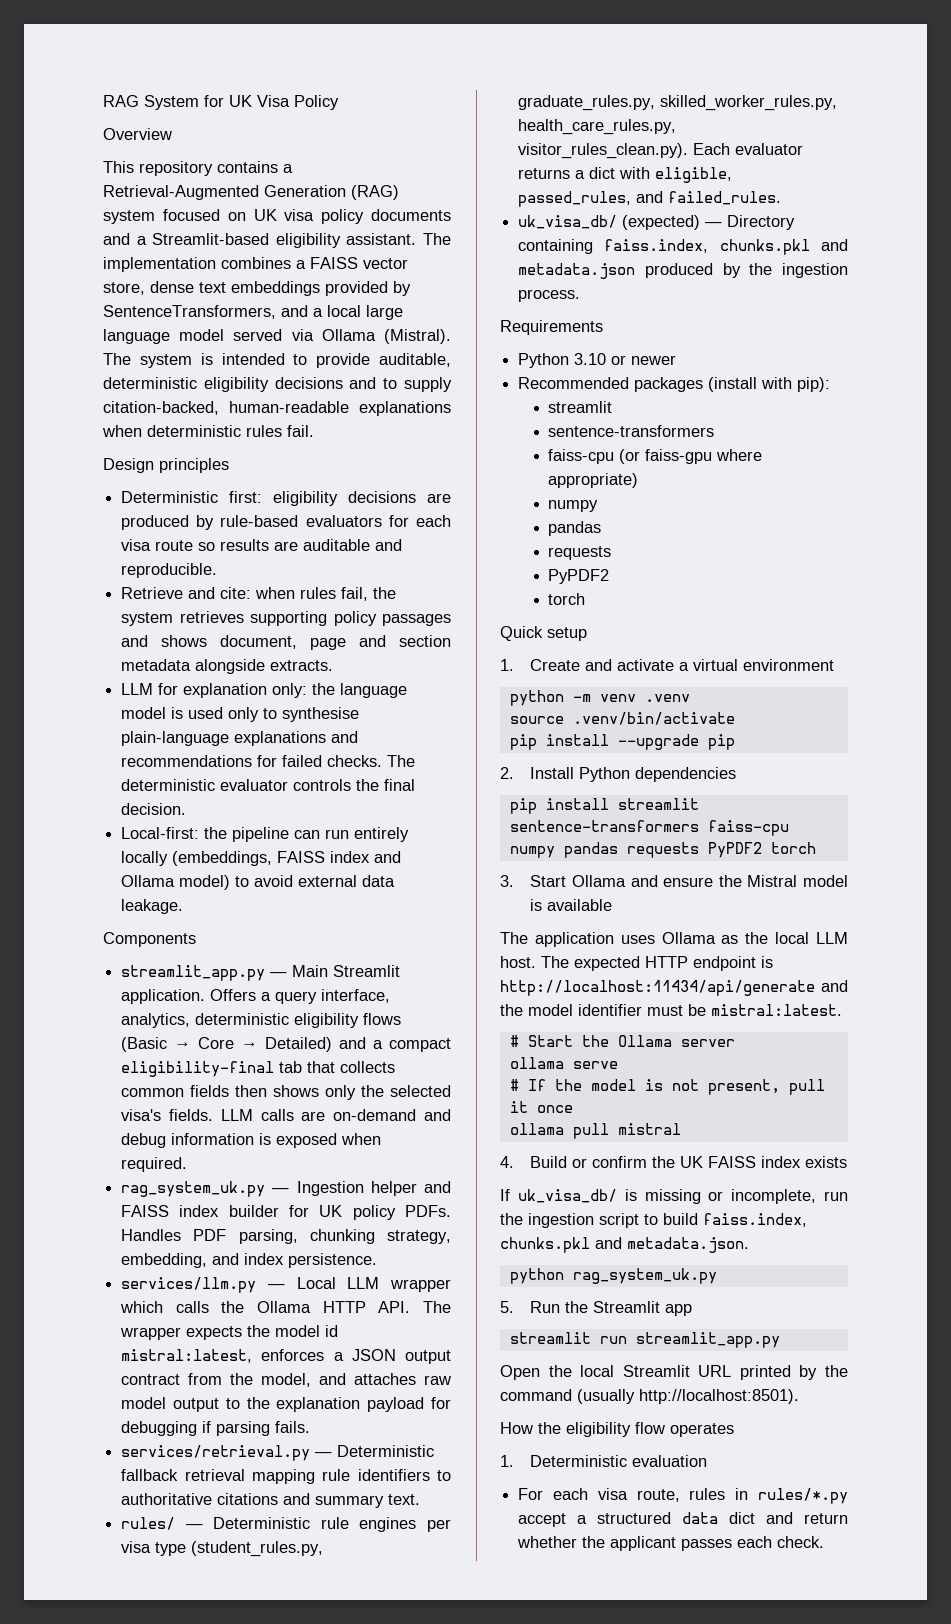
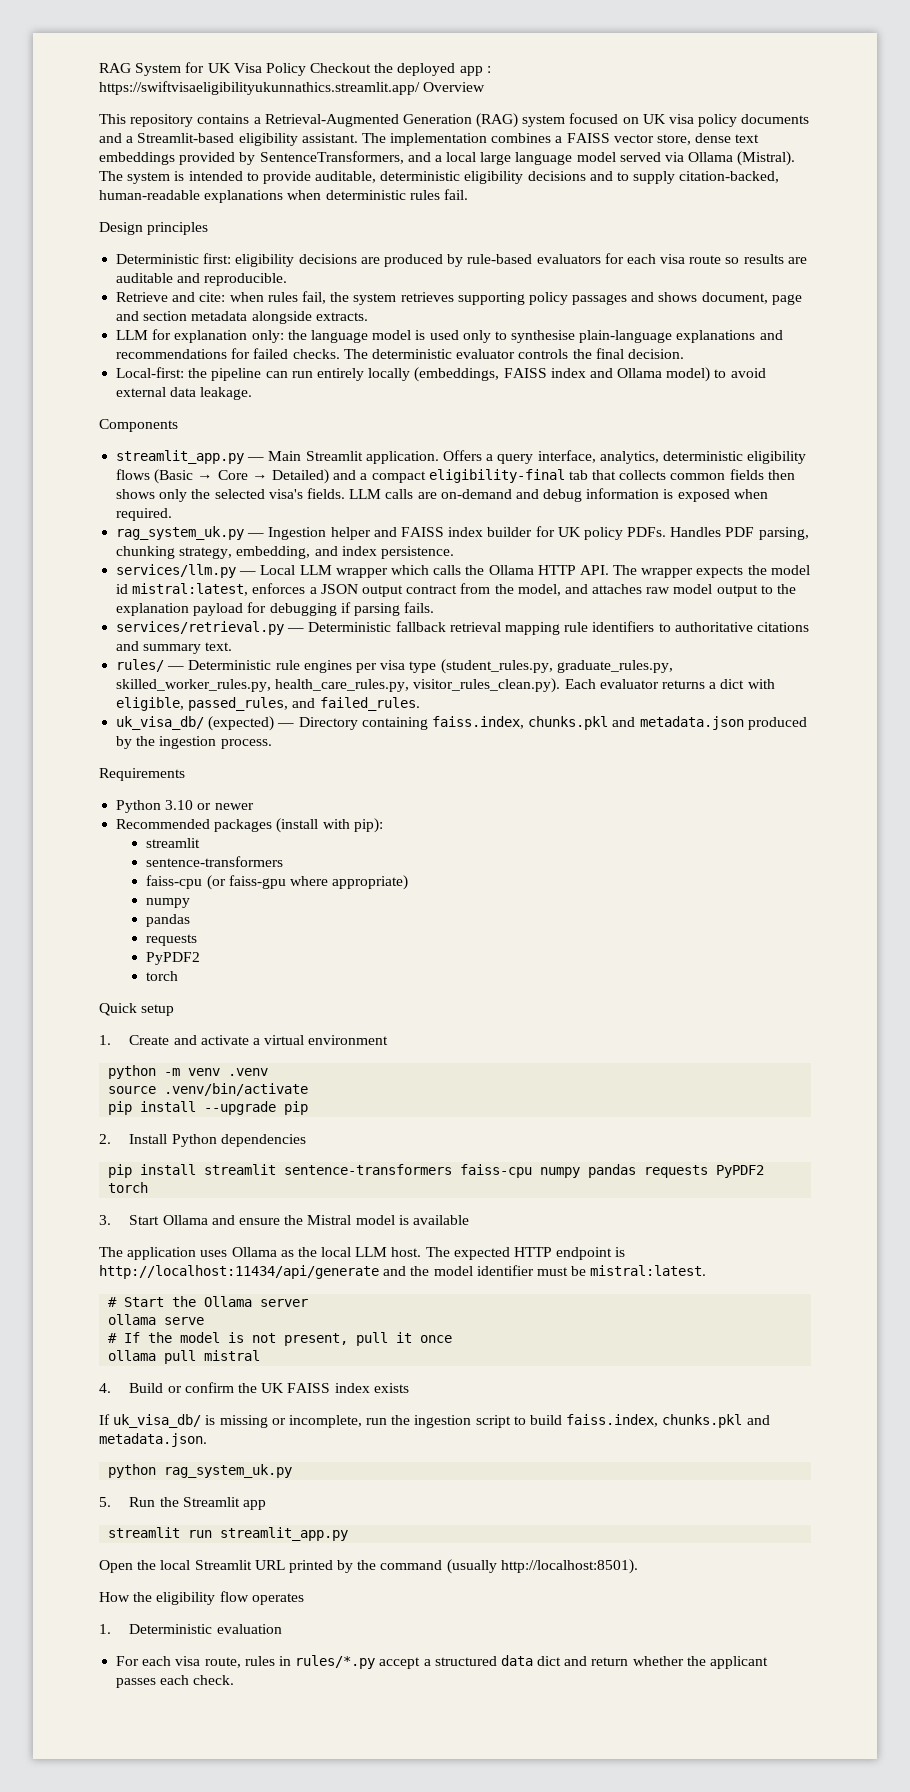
(339, 102) // -> [310,63,491,76] [99,81,420,95] Checkout the deployed app : https://swiftvisaeligibilityukunnathics.streamlit.app/

